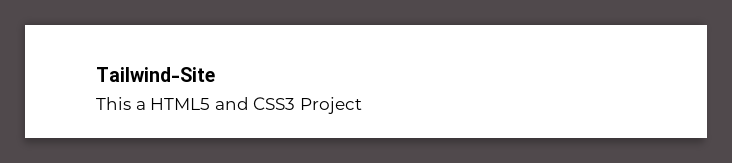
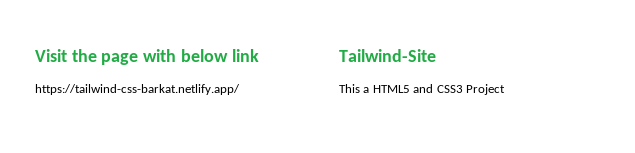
(96, 74) none -> [35,49,259,65] [35,84,240,95] Visit the page with below link // https://tailwind-css-barkat.netlify.app/ //

